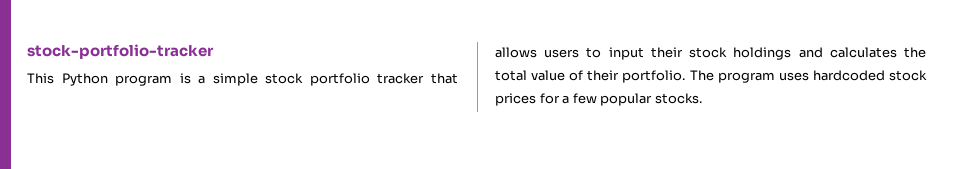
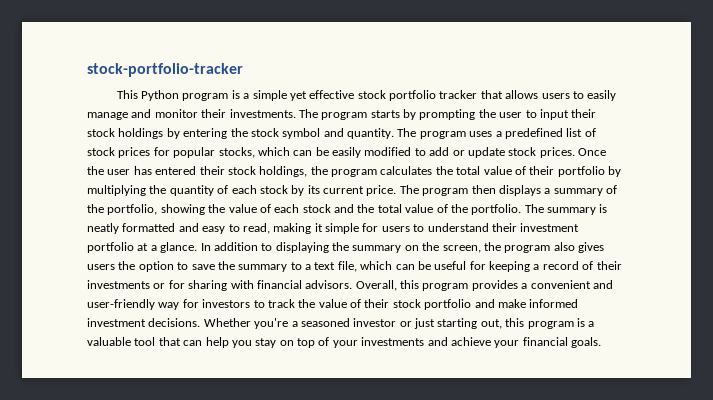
(258, 79) none -> [289,90,355,101] yet effective
[608,47,823,60] input their stock holdings and -> [587,90,617,101] [87,109,597,120] [87,128,596,139] [87,147,606,158] [87,166,377,177] easily manage and monitor their investments. The program starts by prompting the user to input their stock holdings by entering the stock symbol and quantity. The program uses a predefined list of stock prices for popular stocks, which can be easily modified to add or update stock prices. Once the user has entered their stock holdings, the program
[622,70,927,83] [495,93,702,106] portfolio. The program uses hardcoded stock prices for a few popular stocks. -> [557,166,621,177] [87,185,617,196] [87,204,608,215] [87,223,580,234] [87,242,604,253] [87,261,622,272] [87,280,613,291] [87,299,579,310] [87,318,595,329] [87,337,601,348] portfolio by multiplying the quantity of each stock by its current price. The program then displays a summary of the portfolio, showing the value of each stock and the total value of the portfolio. The summary is neatly formatted and easy to read, making it simple for users to understand their investment portfolio at a glance. In addition to displaying the summary on the screen, the program also gives users the option to save the summary to a text file, which can be useful for keeping a record of their investments or for sharing with financial advisors. Overall, this program provides a convenient and user-friendly way for investors to track the value of their stock portfolio and make informed investment decisions. Whether you're a seasoned investor or just starting out, this program is a valuable tool that can help you stay on top of your investments and achieve your financial goals.

